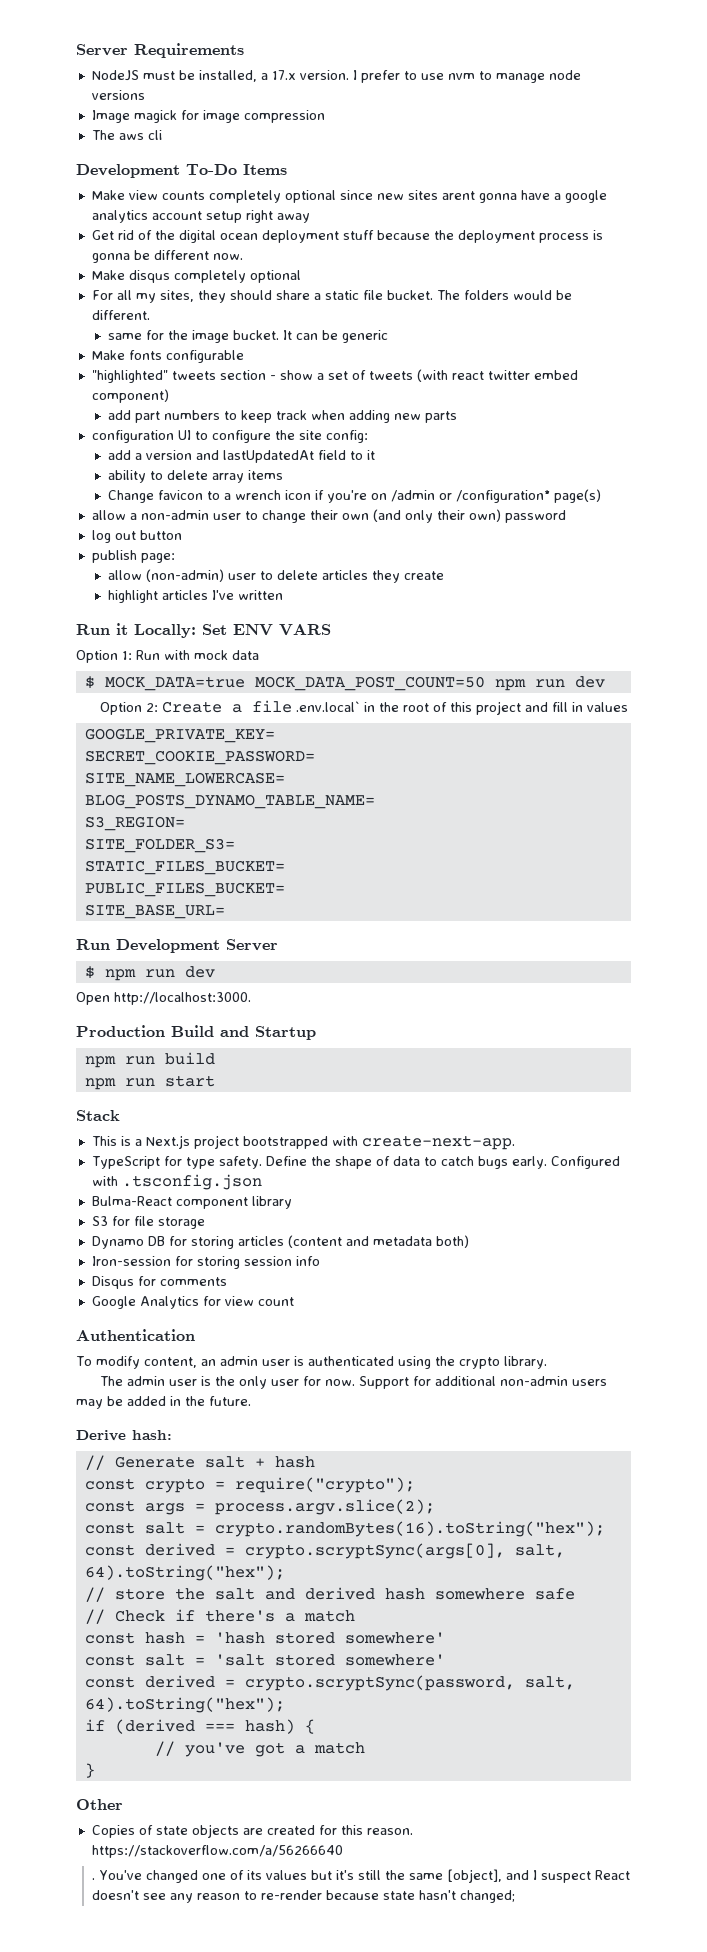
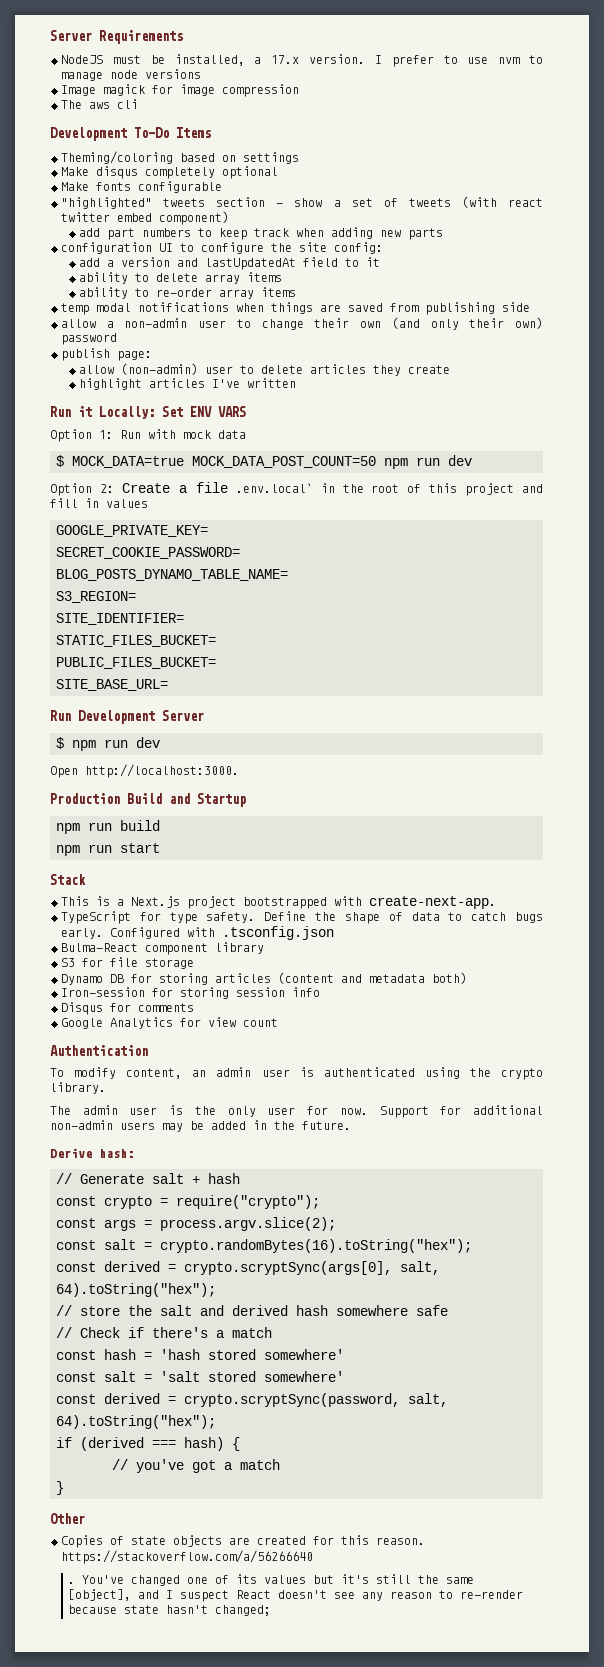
[91,190,607,203] [91,210,310,223] [91,230,603,243] [91,250,243,263] [91,270,301,283] [91,290,572,303] [91,310,150,320] [107,330,388,343] Make view counts completely optional since new sites arent gonna have a google analytics account setup right away // Get rid of the digital ocean deployment stuff because the deployment process is gonna be different now. // Make disqus completely optional // For all my sites, they should share a static file bucket. The folders would be different. // same for the image bucket. It can be generic -> [61,151,299,164] [61,166,278,179] Theming/coloring based on settings // Make disqus completely optional
[107,489,601,503] Change favicon to a wrench icon if you're on /admin or /configuration* page(s) -> [78,287,296,299] [61,302,530,315] ability to re-order array items // temp modal notifications when things are saved from publishing side
[91,530,182,543] // log out button -> (117, 339) none
[84,772,285,787] // SITE_NAME_LOWERCASE= -> (240, 553) none
[84,838,235,853] SITE_FOLDER_S3= -> [56,613,184,625] SITE_IDENTIFIER=

